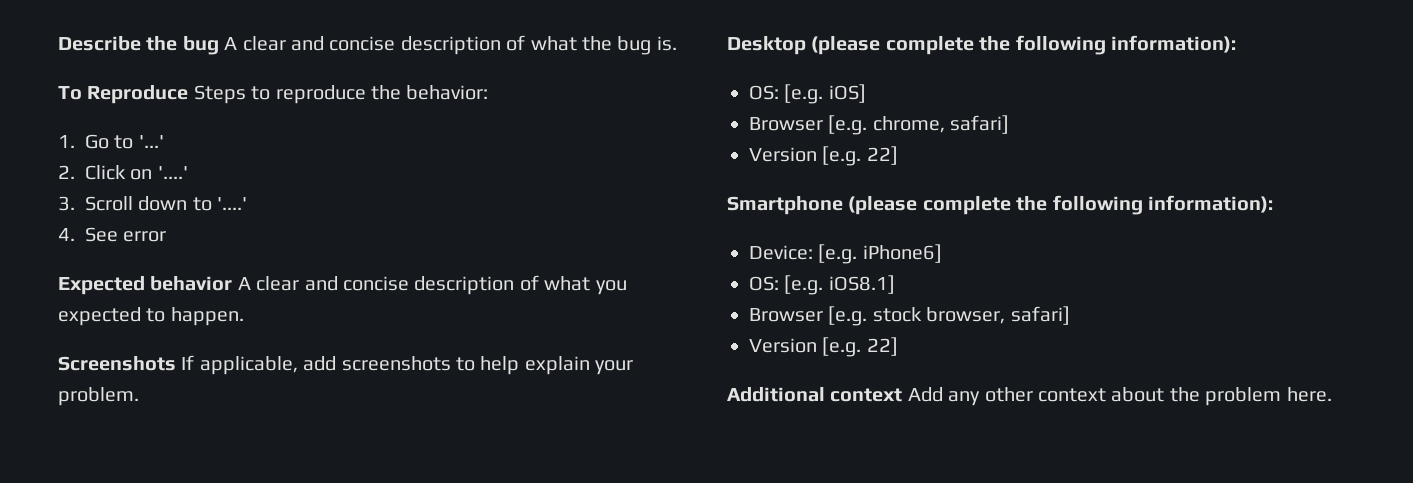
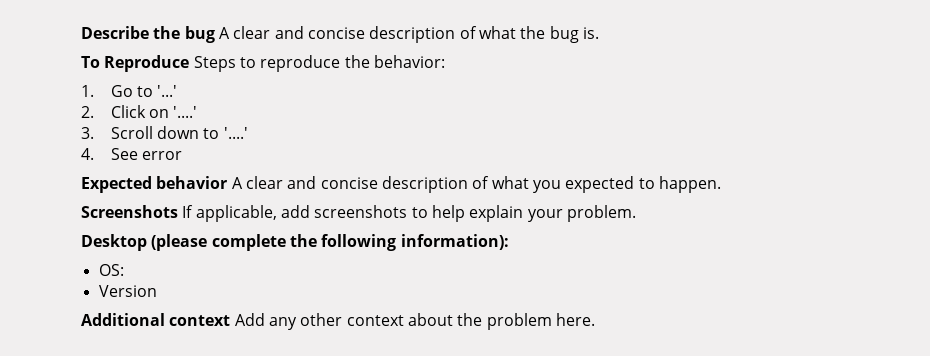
[784,84,866,104] [749,115,1010,135] [749,146,898,166] [727,195,1273,215] [749,244,942,264] [749,275,895,295] [749,306,1070,326] [749,337,898,357] [e.g. iOS] // Browser [e.g. chrome, safari] // Version [e.g. 22] // Smartphone (please complete the following information): // Device: [e.g. iPhone6] // OS: [e.g. iOS8.1] // Browser [e.g. stock browser, safari] // Version [e.g. 22] -> [98,285,157,297] // Version

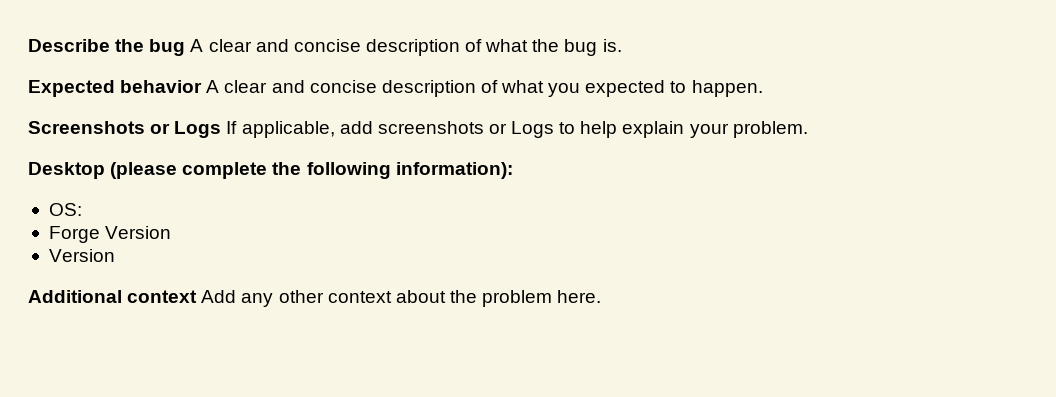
[81,55,445,72] [81,85,178,97] [81,105,198,118] [81,126,248,139] [81,148,182,160] // To Reproduce Steps to reproduce the behavior: // 1. Go to '...' // 2. Click on '....' // 3. Scroll down to '....' // 4. See error -> (622, 45) none
(178, 211) none -> [150,121,222,138] or Logs
(408, 211) none -> [488,121,555,138] or Logs
(124, 270) none -> [48,226,172,243] // Forge Version

